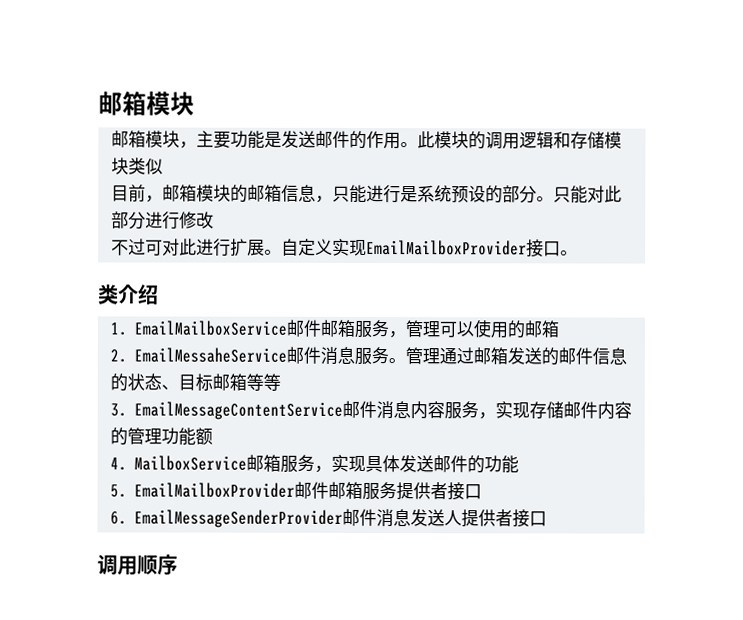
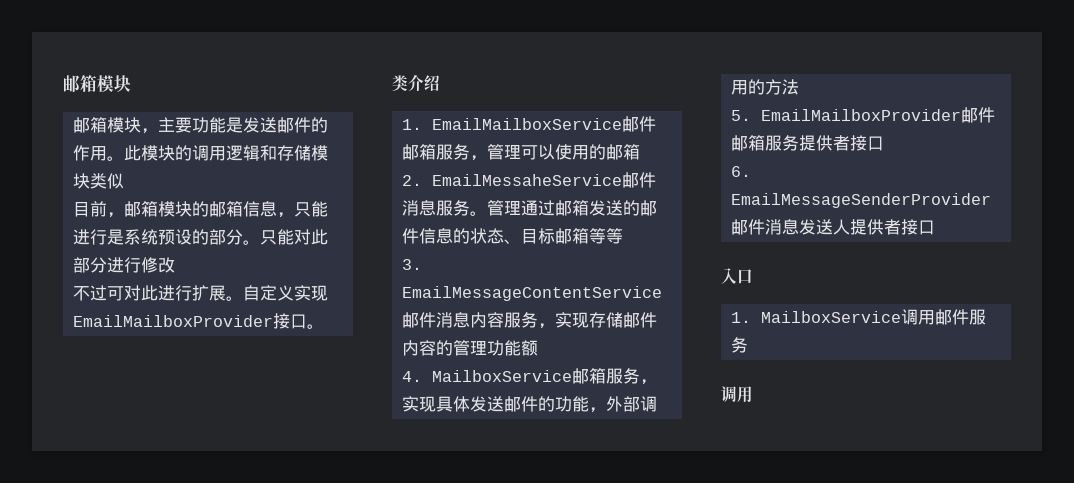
(519, 464) none -> [588,396,657,413] [730,79,799,95] ，外部调用的方法
[97,554,178,576] 调用顺序 -> [721,268,753,284] [730,309,986,325] [730,337,748,353] [721,386,753,402] 入口 // 1. MailboxService调用邮件服务 // 调用

